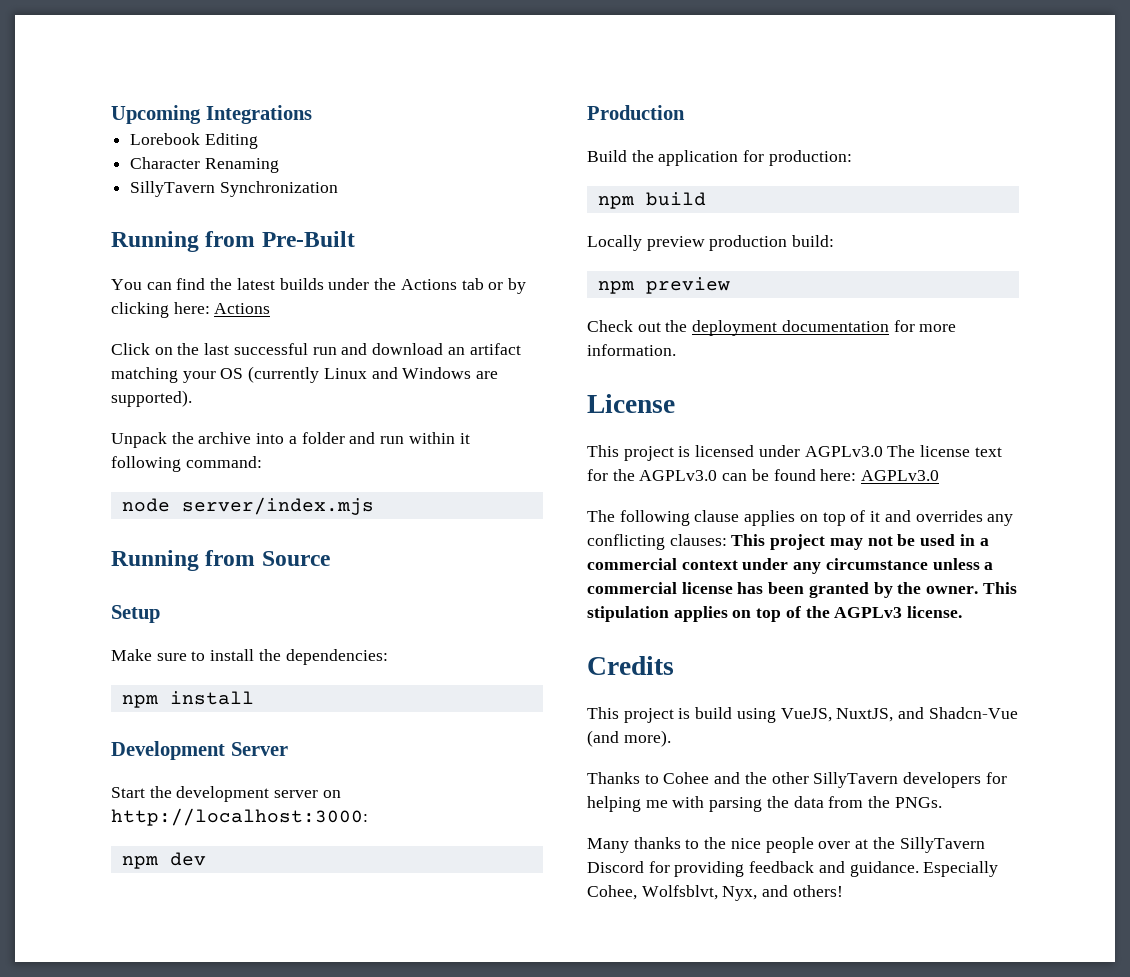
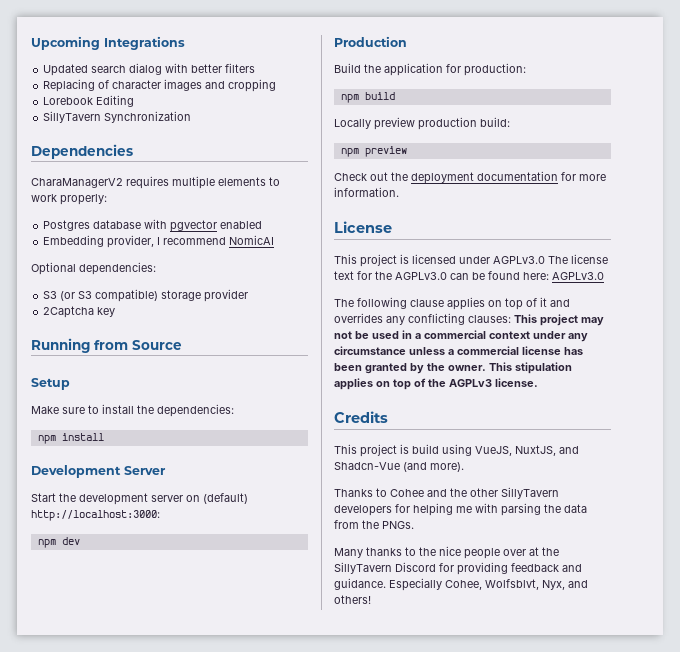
(312, 114) none -> [43,63,256,76] [43,79,277,92] // Updated search dialog with better filters // Replacing of character images and cropping
[130,157,279,173] // Character Renaming -> (135, 101) none
[111,231,355,252] [111,278,526,294] [111,302,271,318] [111,343,521,355] [111,366,499,383] [111,390,192,407] [111,432,470,448] [111,456,262,472] [121,497,374,515] Running from Pre-Built // You can find the latest builds under the Actions tab or by clicking here: Actions // Click on the last successful run and download an artifact matching your OS (currently Linux and Windows are supported). // Unpack the archive into a folder and run within it following command: // node server/index.mjs -> [31,144,133,159] [31,176,280,189] [31,194,107,205] [43,219,263,232] [43,235,275,248] [31,262,156,275] [43,289,249,302] [43,306,116,318] Dependencies // CharaManagerV2 requires multiple elements to work properly: // Postgres database with pgvector enabled // Embedding provider, I recommend NomicAI // Optional dependencies: // S3 (or S3 compatible) storage provider // 2Captcha key
(341, 794) none -> [203,493,248,504] (default)

